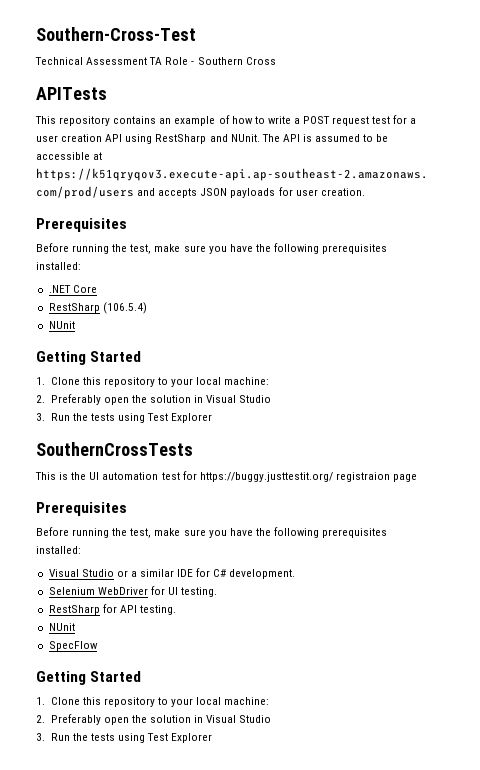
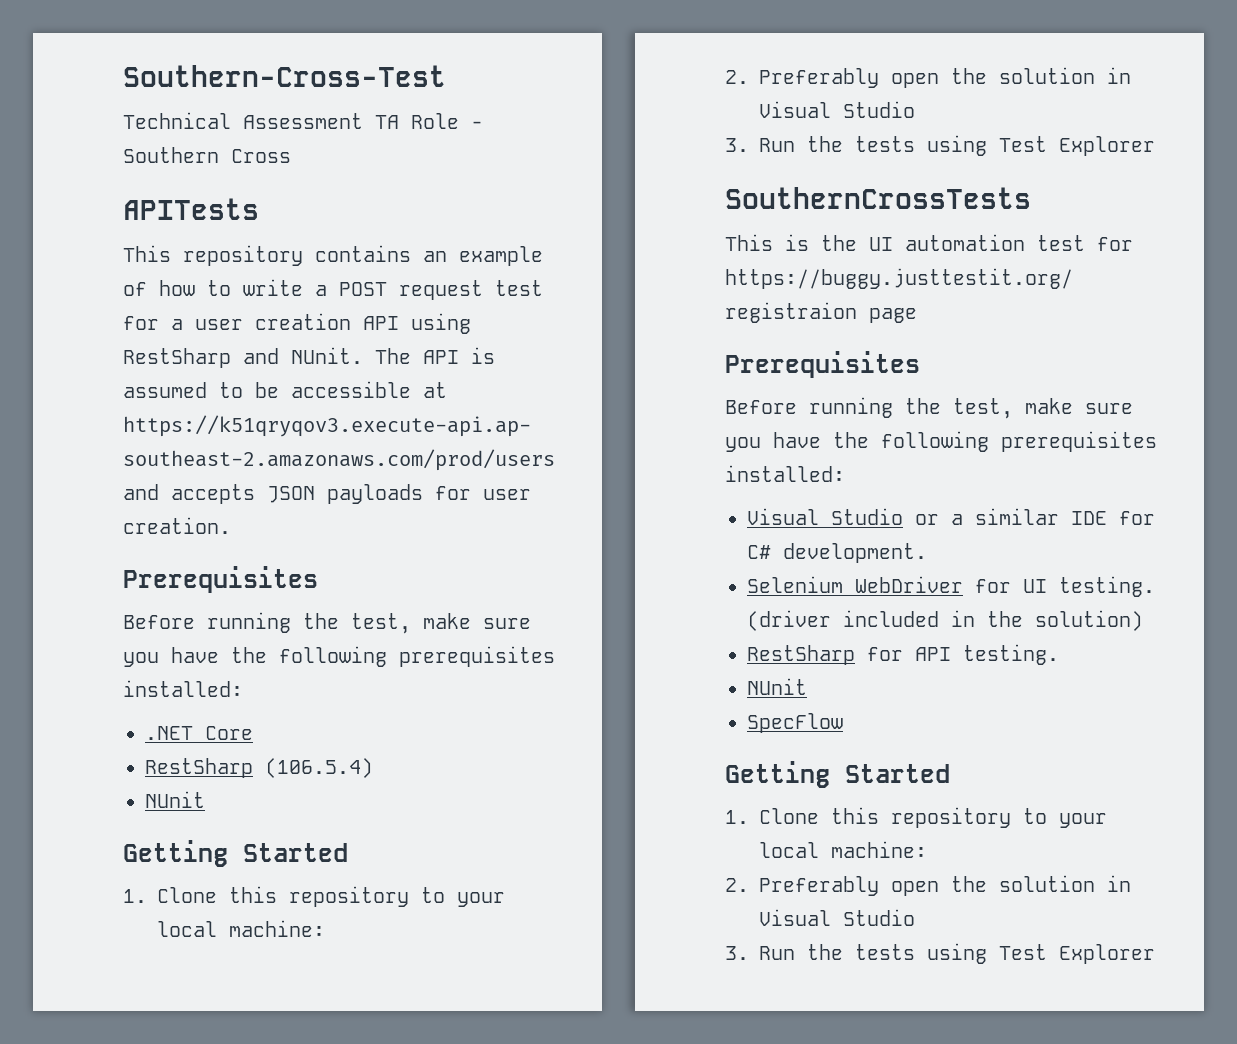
(218, 592) none -> [747,610,1143,631] (driver included in the solution)

